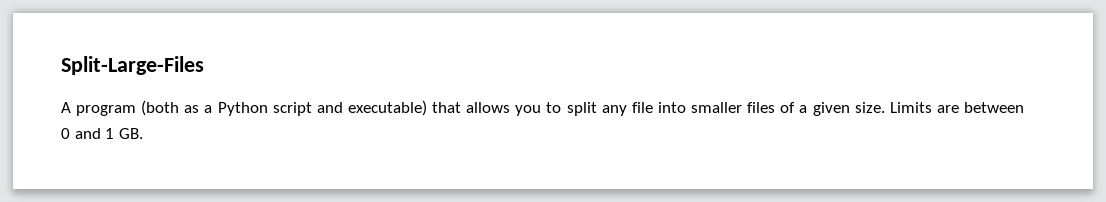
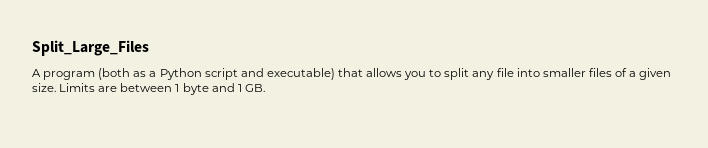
[61,56,204,75] Split-Large-Files -> [32,40,149,56] Split_Large_Files
[61,128,70,139] 0 -> [175,83,209,95] 1 byte

